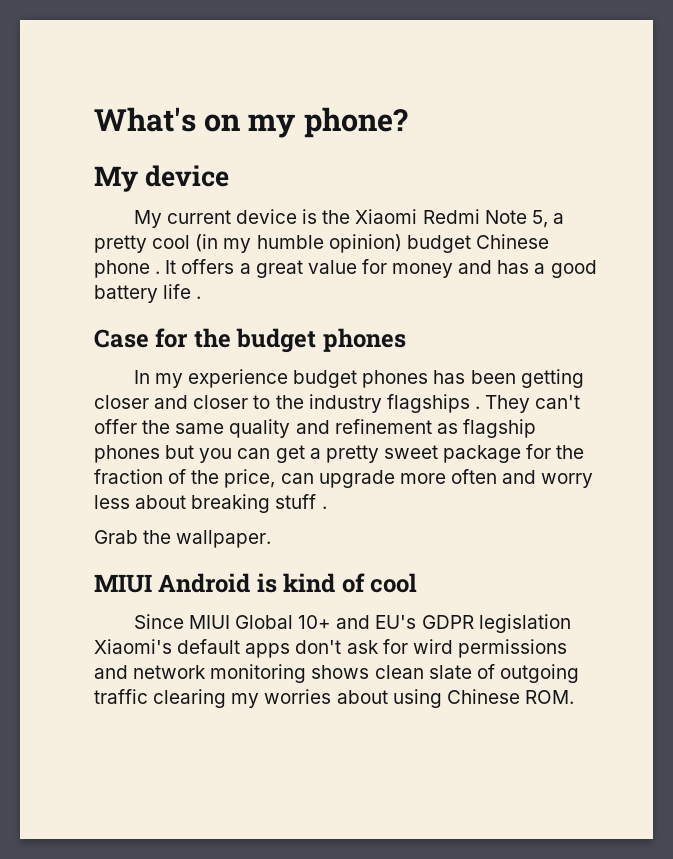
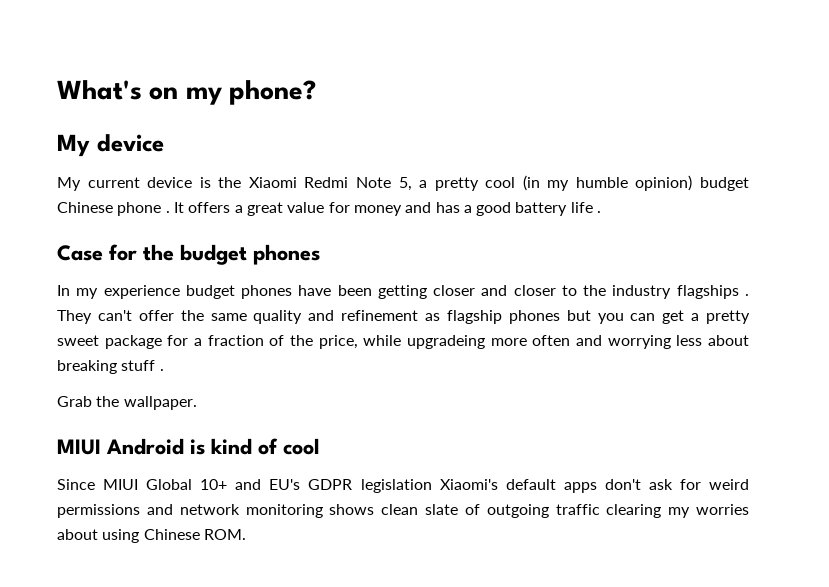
[433,370,466,384] has -> [298,285,332,296] have
[556,445,585,459] the -> [194,338,202,346] a
[280,470,395,488] can upgrade -> [363,335,485,349] while upgradeing
[541,473,594,488] worry -> [607,335,671,349] worrying
[412,639,453,654] wird -> [708,479,749,490] weird

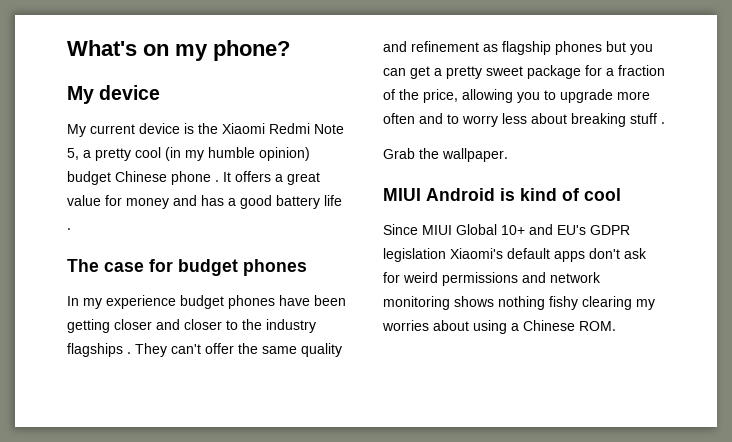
[57,244,174,261] Case for the -> [67,259,173,272] The case for
[363,335,485,349] while upgradeing -> [462,89,613,103] allowing you to upgrade
[607,335,671,349] worrying -> [447,114,498,127] to worry
[381,504,600,518] clean slate of outgoing traffic -> [498,296,578,310] nothing fishy
(140, 536) none -> [511,323,519,331] a

